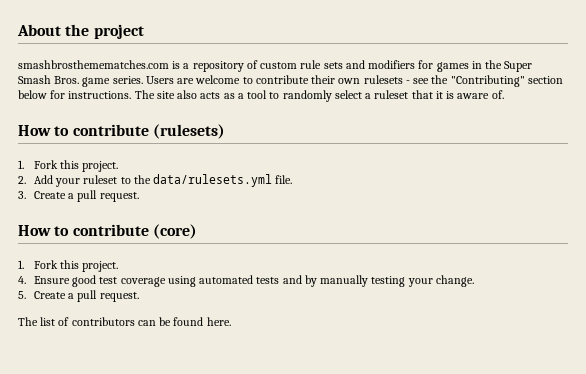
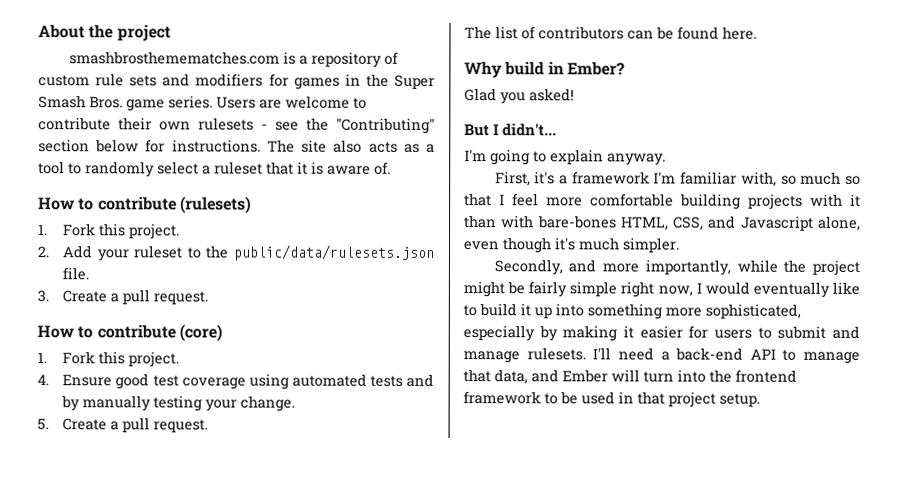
[153,174,273,187] data/rulesets.yml -> [233,244,434,261] public/data/rulesets.json
(231, 321) none -> [464,61,625,79] [464,88,574,105] [464,123,558,137] [464,149,666,166] [494,171,862,187] [464,193,861,210] [464,215,861,231] [463,237,680,254] [493,259,860,276] [463,281,860,298] [463,303,801,320] [463,325,860,342] [463,347,860,364] [463,369,797,385] [463,391,760,408] // Why build in Ember? // Glad you asked! // But I didn't... // I'm going to explain anyway. // First, it's a framework I'm familiar with, so much so that I feel more comfortable building projects with it than with bare-bones HTML, CSS, and Javascript alone, even though it's much simpler. // Secondly, and more importantly, while the project might be fairly simple right now, I would eventually like to build it up into something more sophisticated, especially by making it easier for users to submit and manage rulesets. I'll need a back-end API to manage that data, and Ember will turn into the frontend framework to be used in that project setup.

